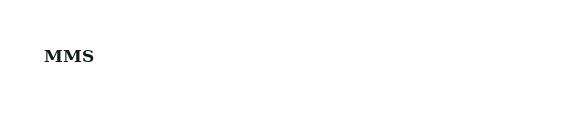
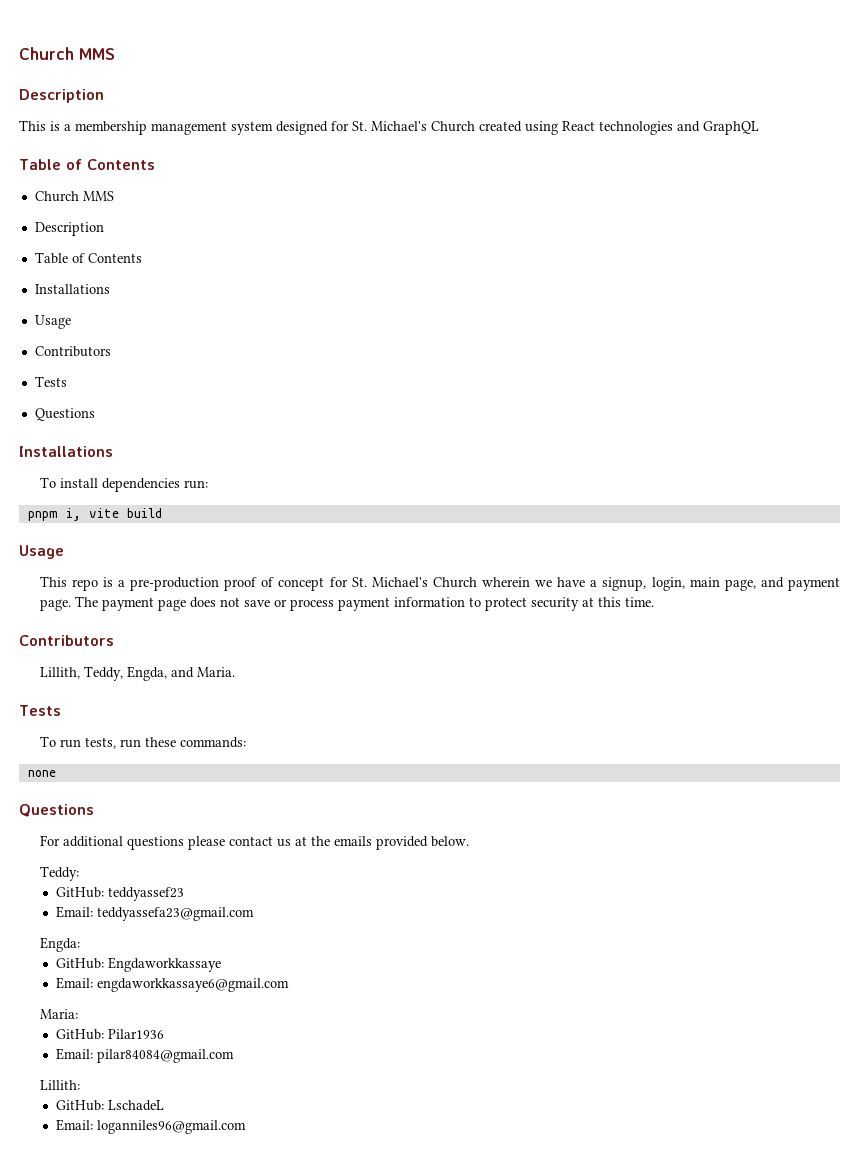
[44,50,94,62] MMS -> [19,47,115,60] [19,89,104,103] [19,120,759,135] [19,159,155,170] [34,191,114,202] [34,222,104,236] [34,252,142,264] [34,284,110,294] [34,315,71,329] [34,346,111,357] [34,376,67,387] [34,408,95,421] [19,446,113,457] [39,477,208,492] [27,508,162,521] [19,545,64,559] [39,576,841,591] [39,596,654,611] [19,635,114,646] [39,666,235,681] [19,705,61,716] [39,736,246,749] [27,770,56,777] [19,804,94,817] [39,835,469,850] [39,866,79,881] [55,887,184,901] [55,906,254,921] [39,937,80,952] [55,957,221,972] [55,977,289,992] [39,1009,78,1019] [55,1029,164,1040] [55,1048,234,1063] [39,1080,80,1090] [55,1100,164,1111] [55,1119,246,1134] Church MMS // Description // This is a membership management system designed for St. Michael's Church created using React technologies and GraphQL // Table of Contents // Church MMS // Description // Table of Contents // Installations // Usage // Contributors // Tests // Questions // Installations // To install dependencies run: // pnpm i, vite build // Usage // This repo is a pre-production proof of concept for St. Michael's Church wherein we have a signup, login, main page, and payment page. The payment page does not save or process payment information to protect security at this time. // Contributors // Lillith, Teddy, Engda, and Maria. // Tests // To run tests, run these commands: // none // Questions // For additional questions please contact us at the emails provided below. // Teddy: // GitHub: teddyassef23 // Email: teddyassefa23@gmail.com // Engda: // GitHub: Engdaworkkassaye // Email: engdaworkkassaye6@gmail.com // Maria: // GitHub: Pilar1936 // Email: pilar84084@gmail.com // Lillith: // GitHub: LschadeL // Email: loganniles96@gmail.com

